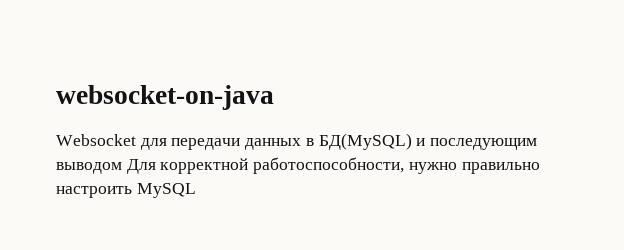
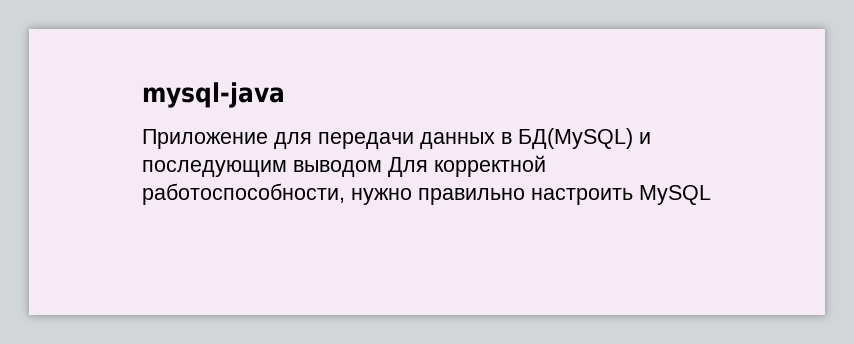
[56,85,274,110] [56,134,136,146] websocket-on-java // Websocket -> [142,82,285,108] [142,129,268,149] mysql-java // Приложение

